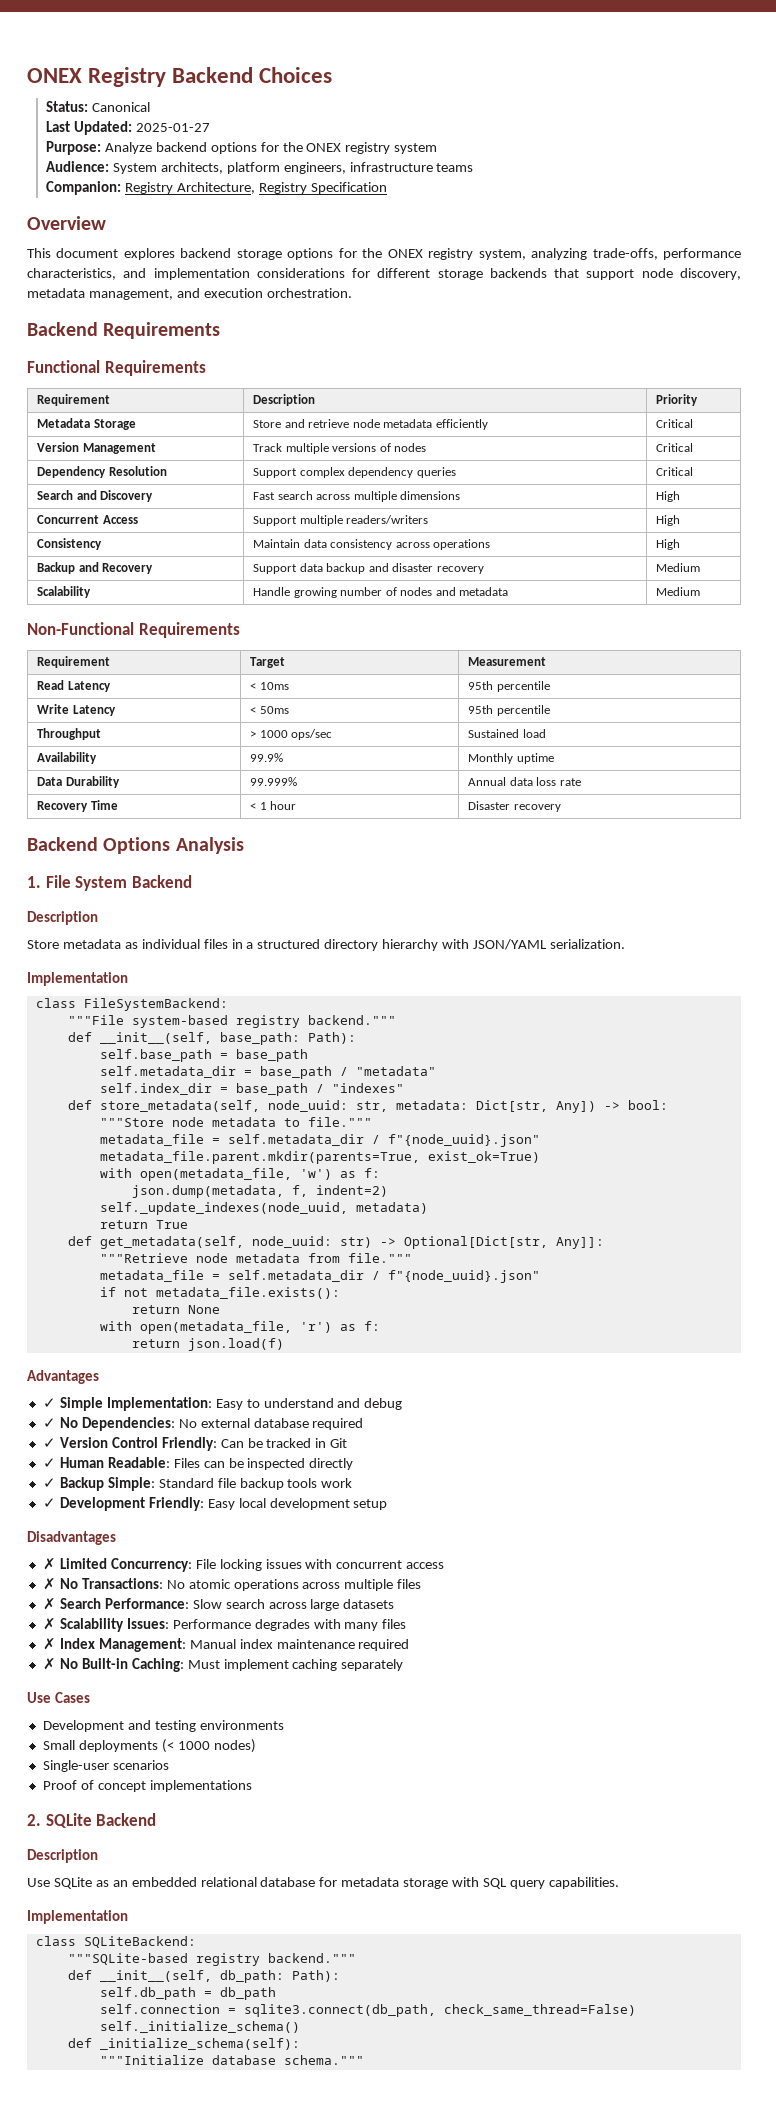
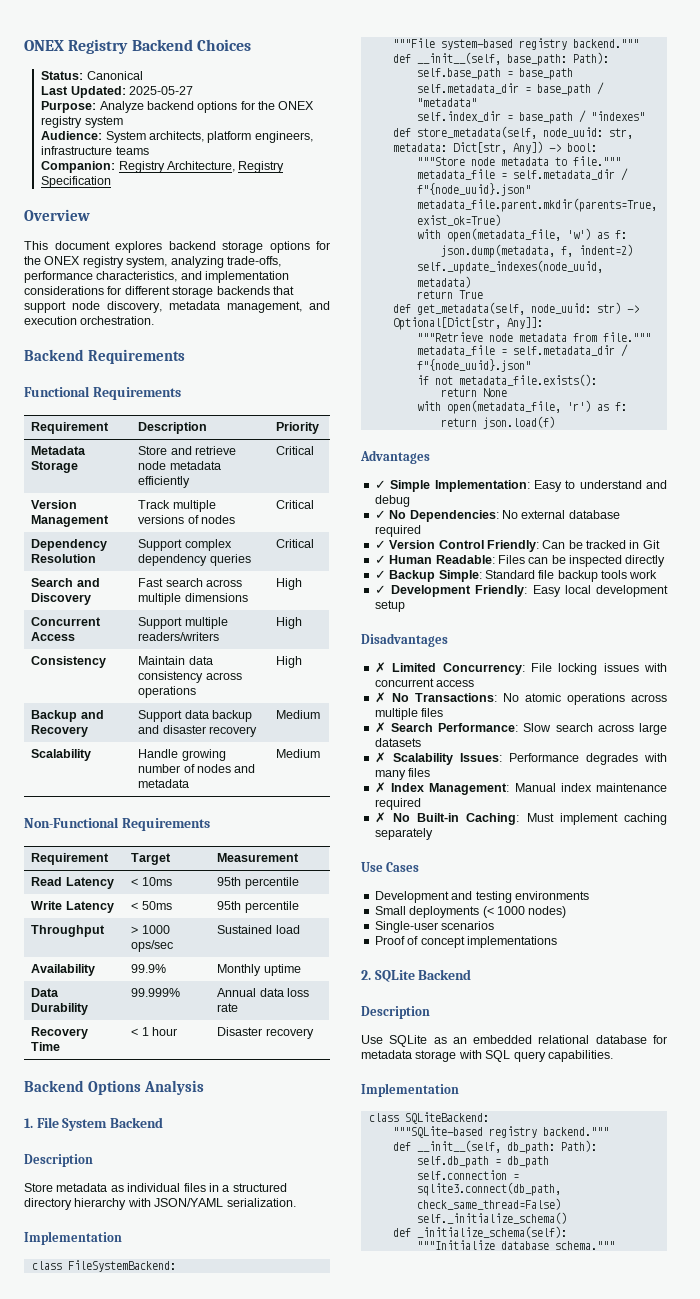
[135,123,210,132] 2025-01-27 -> [128,86,193,95] 2025-05-27

